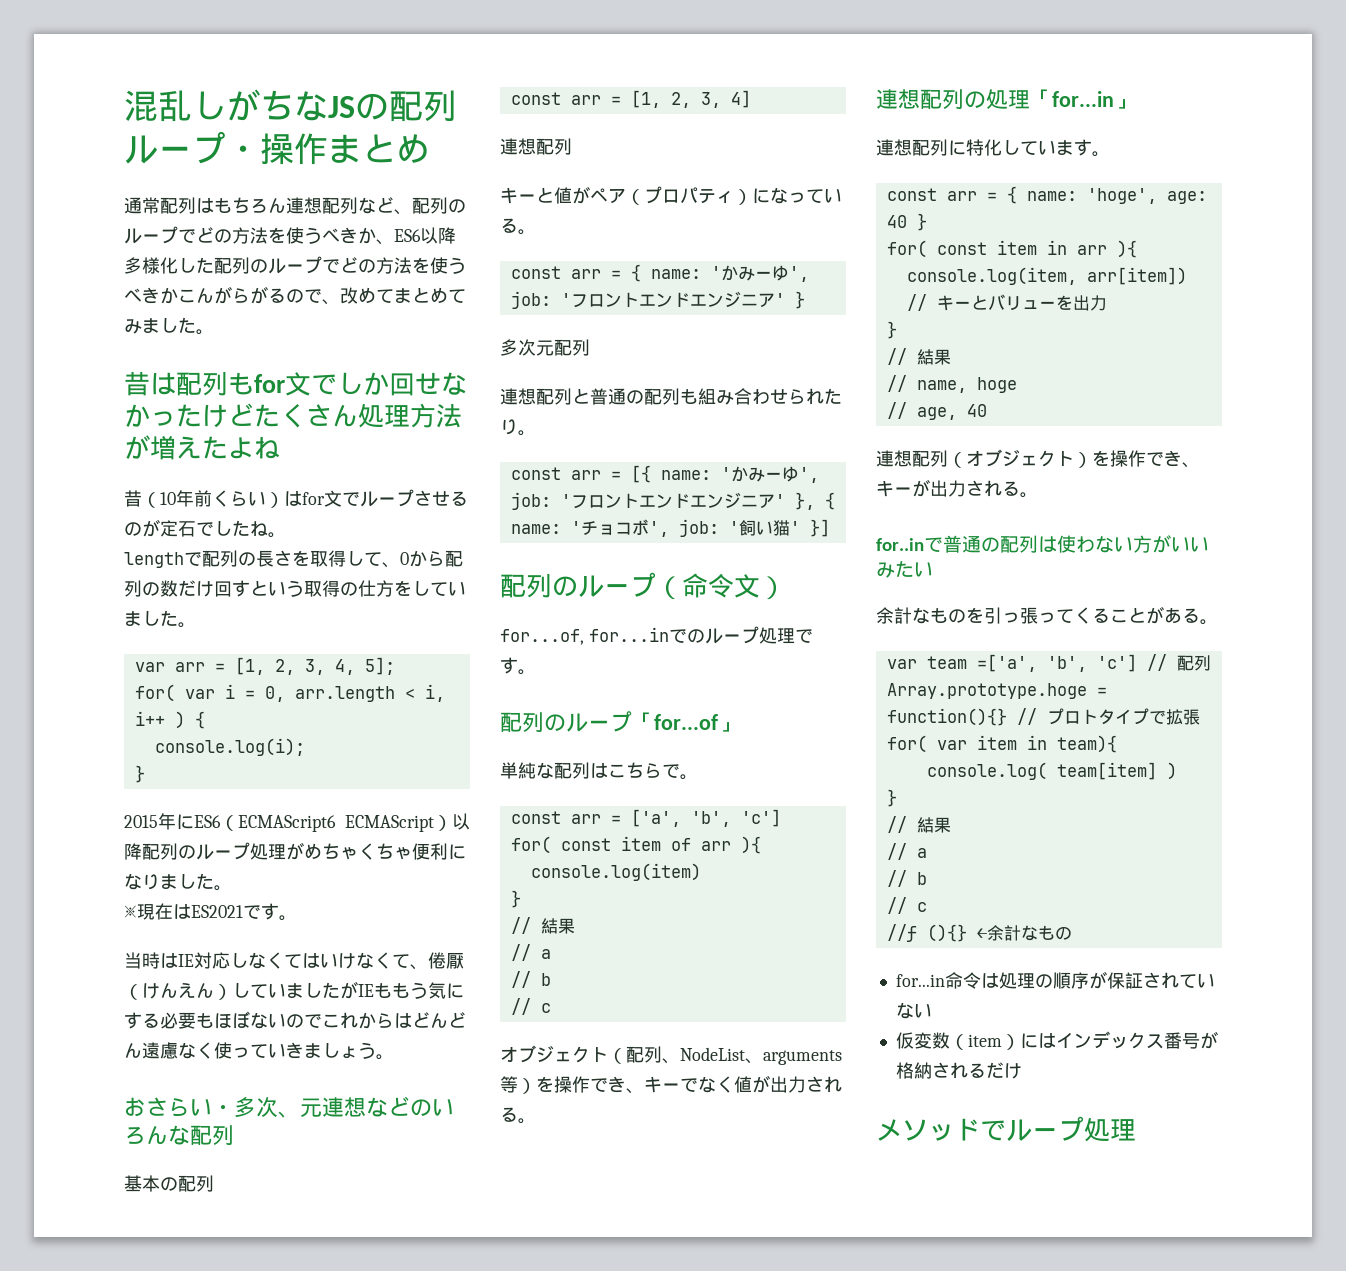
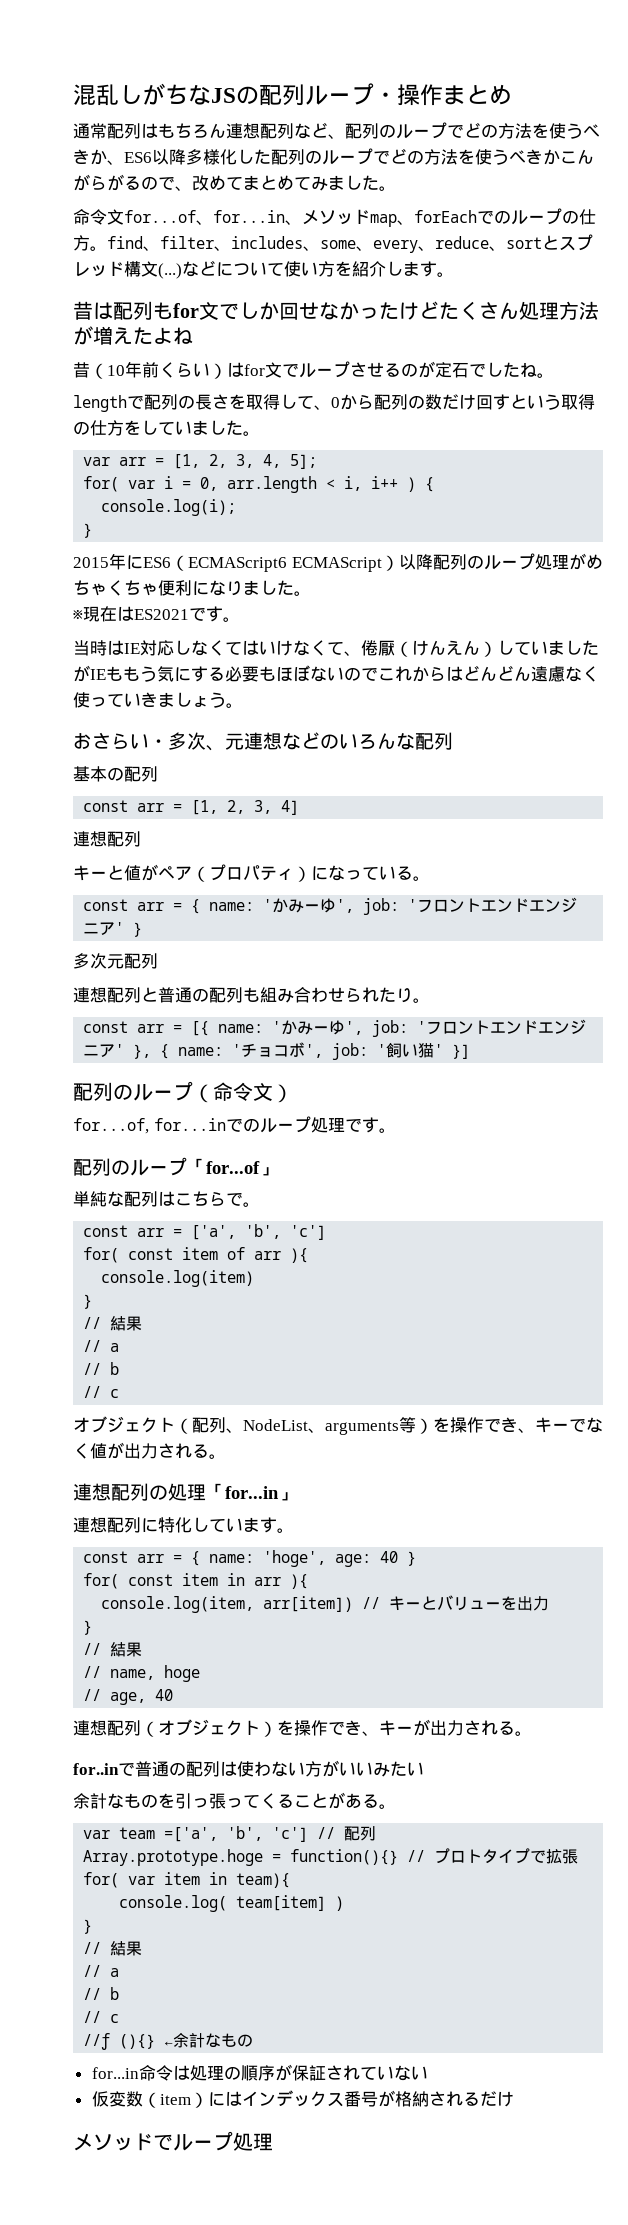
(214, 332) none -> [73,208,596,227] [73,234,593,253] [73,260,454,279] // 命令文for...of、for...in、メソッドmap、forEachでのループの仕方。find、filter、includes、some、every、reduce、sortとスプレッド構文(...)などについて使い方を紹介します。

